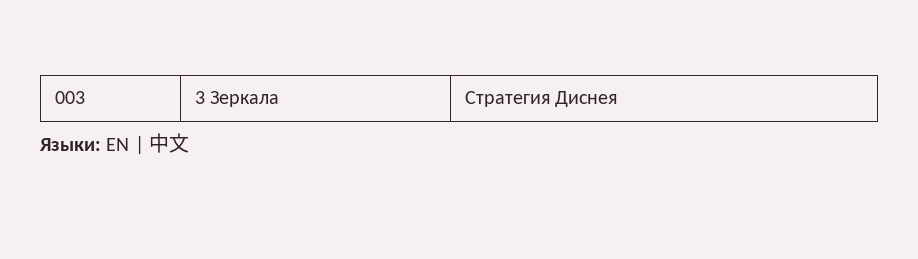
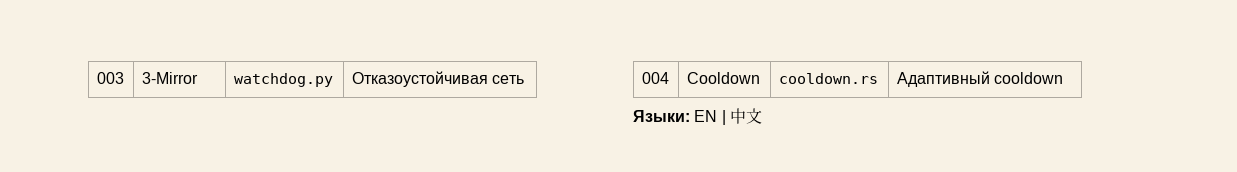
[195,91,280,107] [465,91,618,107] 3 Зеркала | Стратегия Диснея -> [141,72,198,84] [233,73,333,87] [351,71,525,87] [641,72,669,84] [686,72,760,84] [778,73,878,84] [896,71,1064,87] 3-Mirror | watchdog.py | Отказоустойчивая сеть // 004 | Cooldown | cooldown.rs | Адаптивный cooldown

